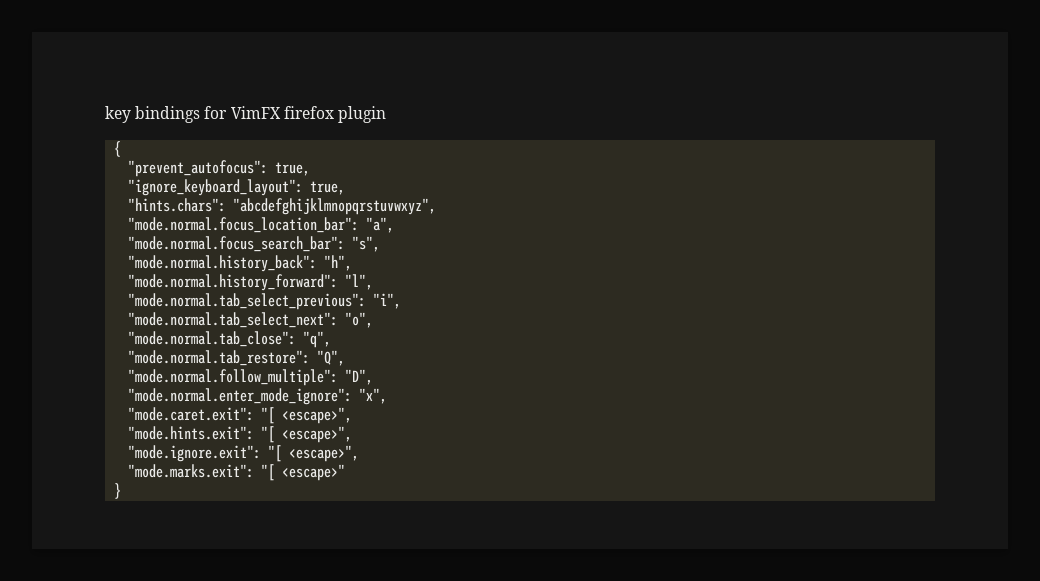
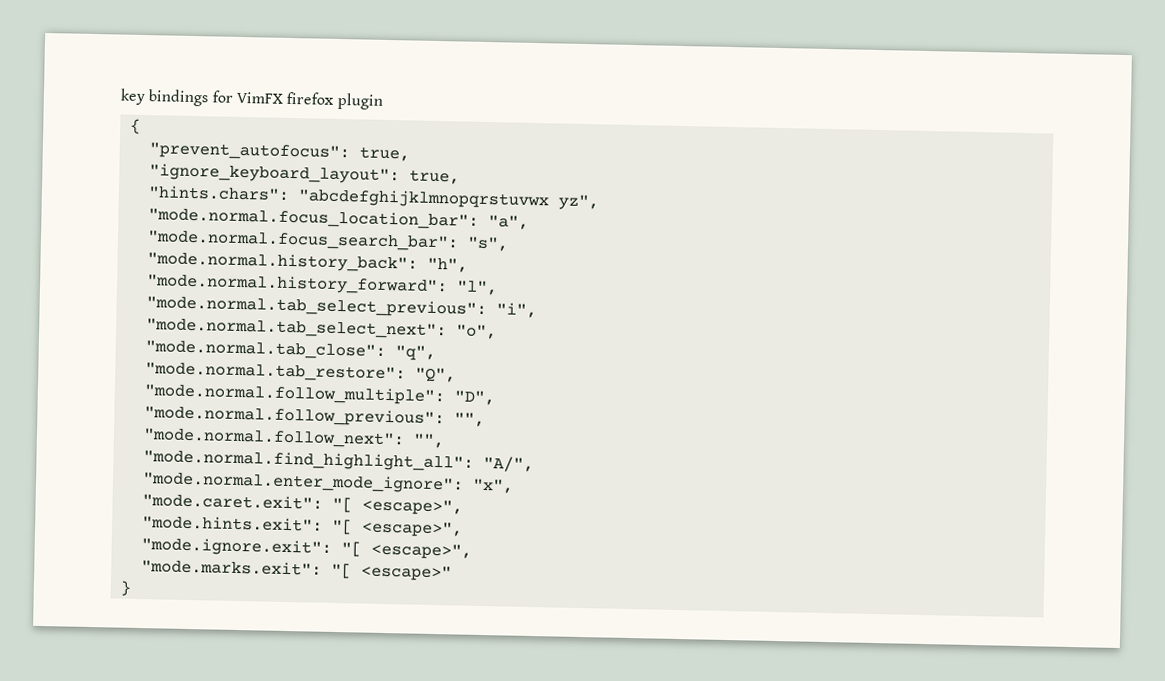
[233,198,437,215] "abcdefghijklmnopqrstuvwxyz", -> [297,188,599,211] "abcdefghijklmnopqrstuvwx yz",
(374, 377) none -> [143,405,485,428] [142,428,445,449] [142,449,534,473] // "mode.normal.follow_previous": "", // "mode.normal.follow_next": "", // "mode.normal.find_highlight_all": "A/",

